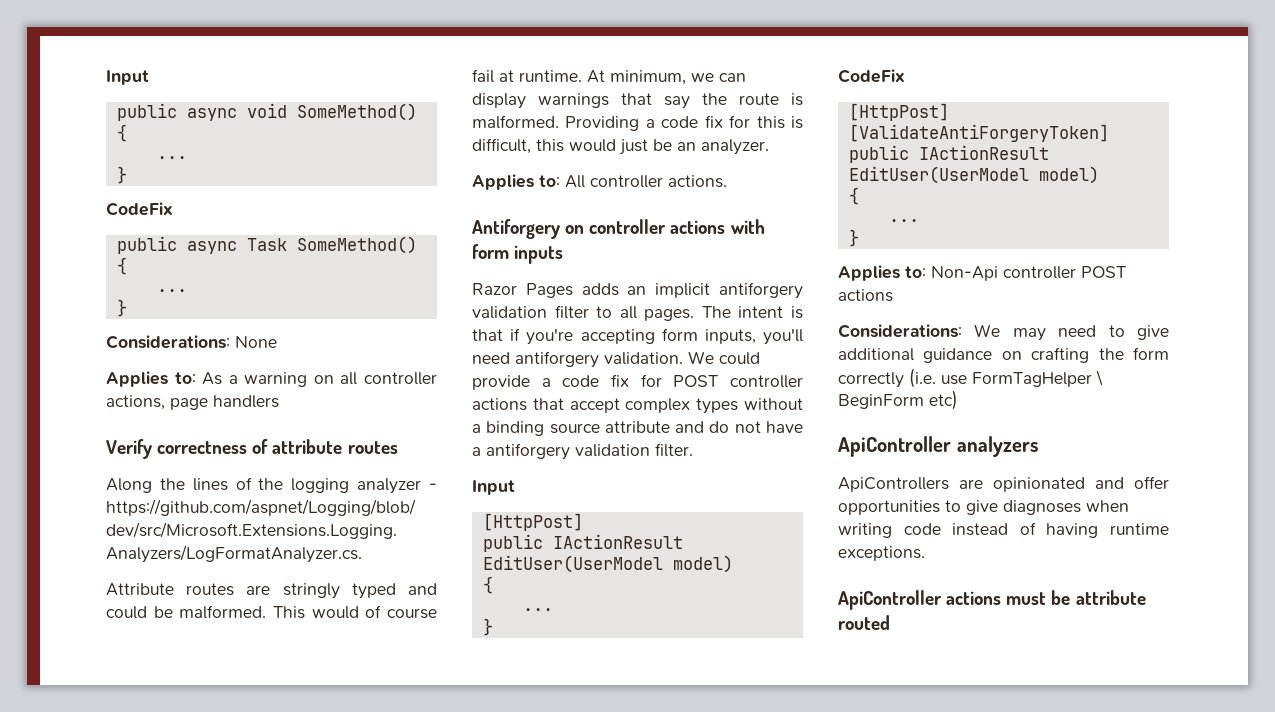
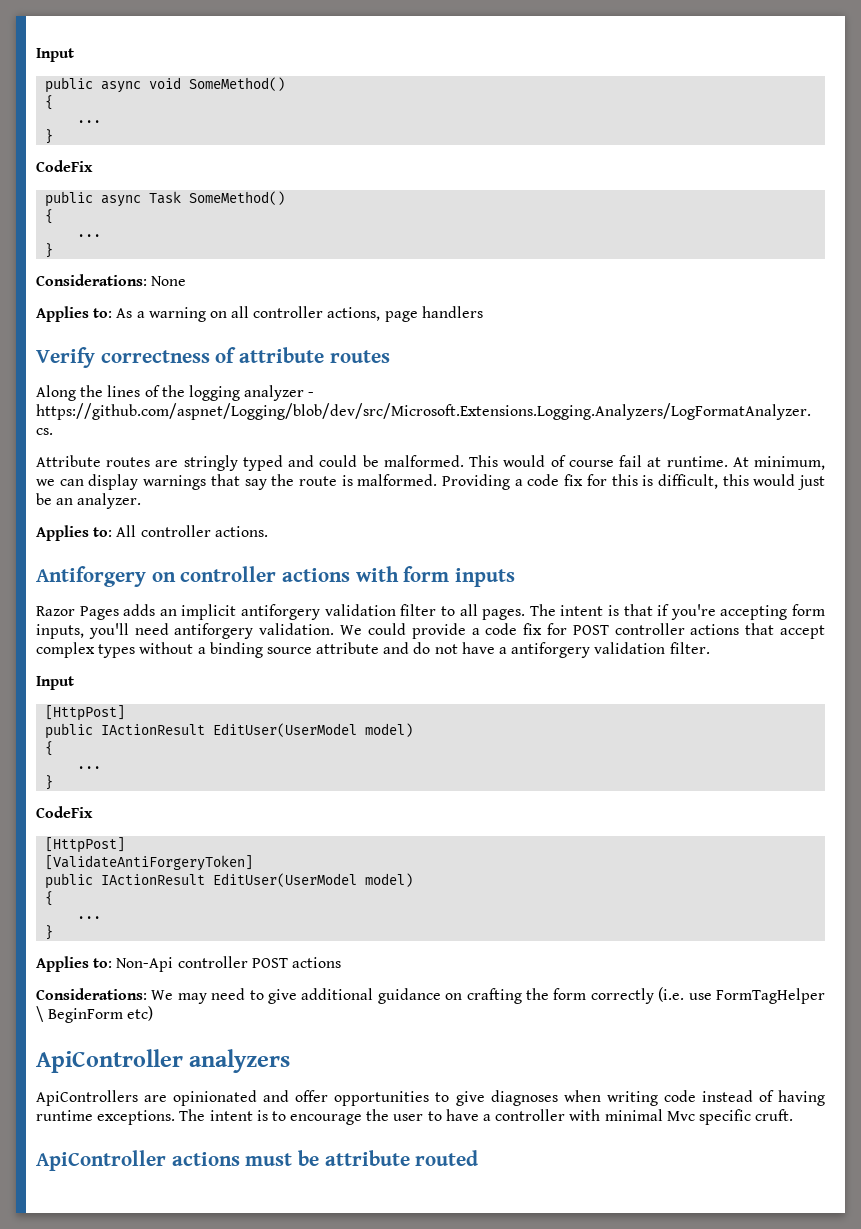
(925, 553) none -> [179,1109,794,1125] The intent is to encourage the user to have a controller with minimal Mvc specific cruft.

